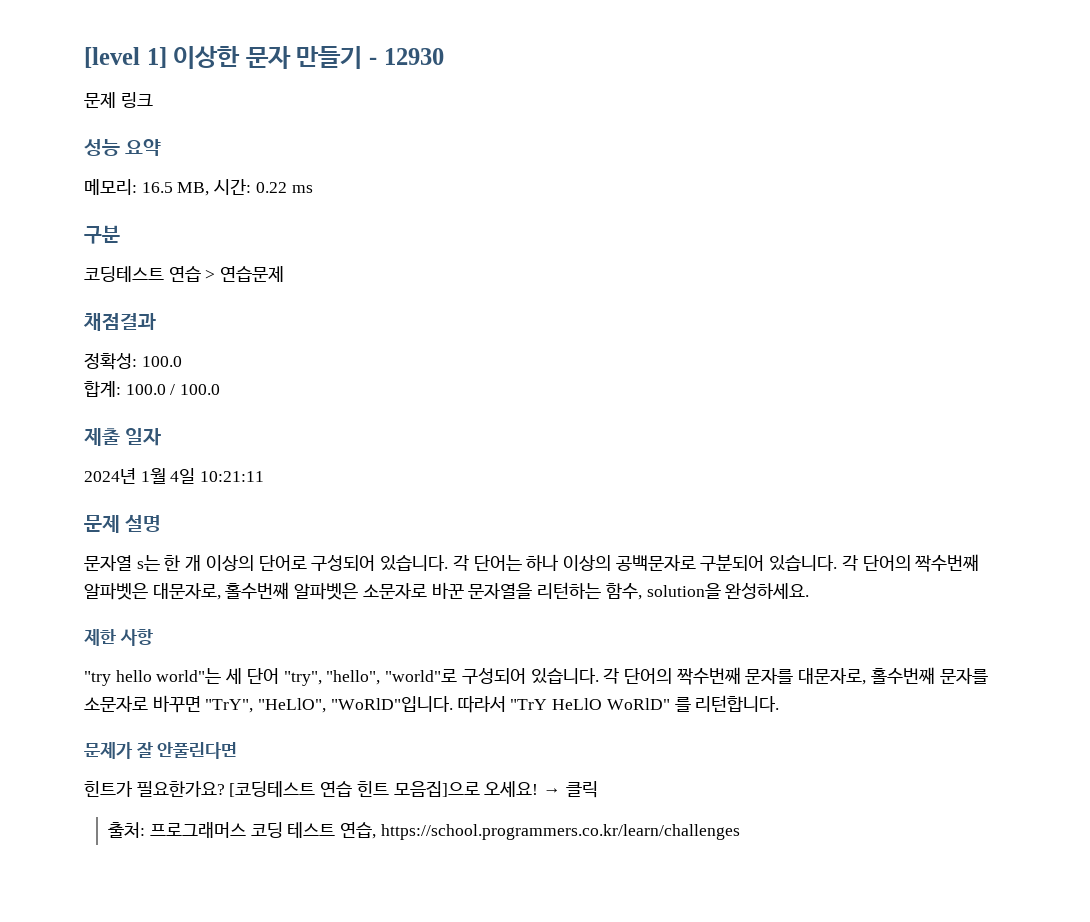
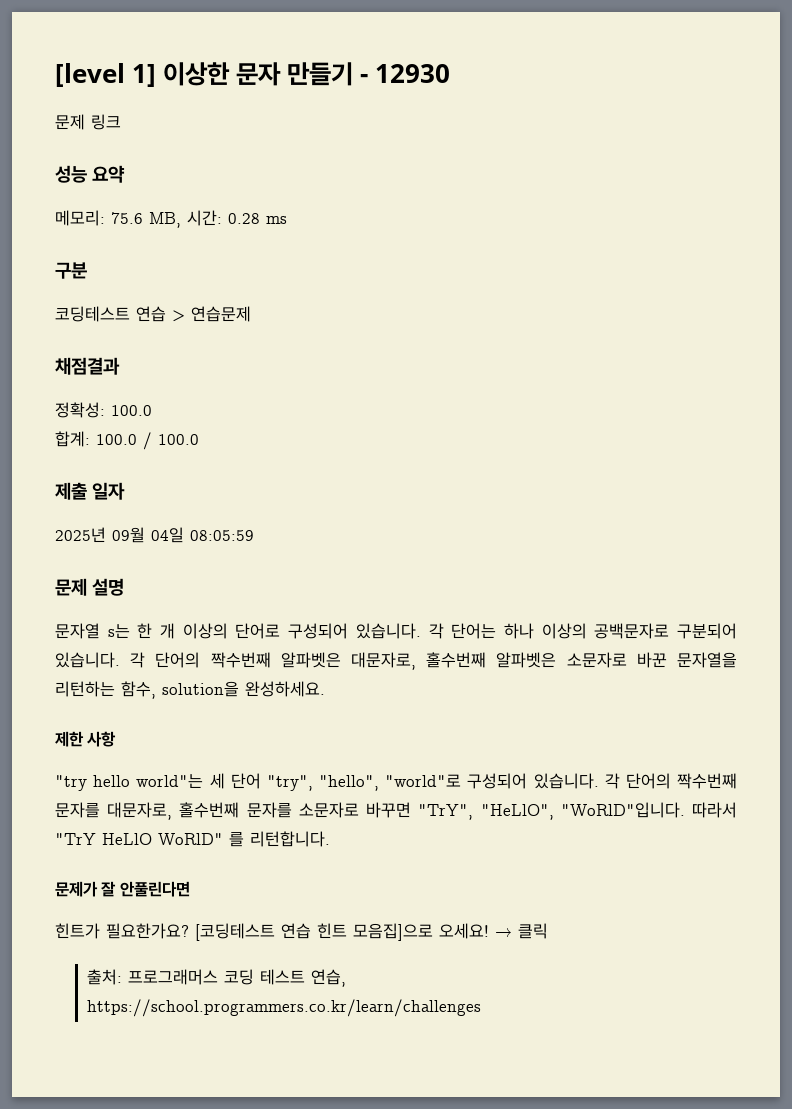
[141,182,173,193] 16.5 -> [111,212,143,224] 75.6
[255,182,287,193] 0.22 -> [228,213,260,224] 0.28
[84,468,265,484] 2024년 1월 4일 10:21:11 -> [55,527,254,543] 2025년 09월 04일 08:05:59

